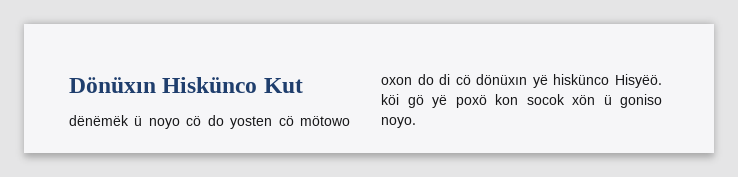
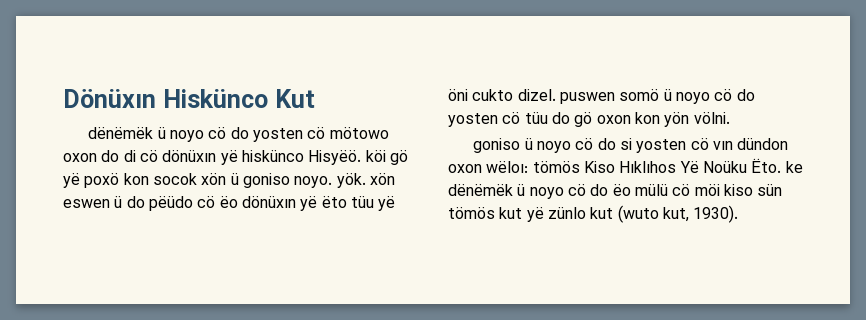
(416, 122) none -> [336,173,395,188] [63,196,396,211] [448,89,755,104] [448,112,730,127] [473,138,789,153] [448,158,803,173] [448,184,783,199] [448,205,739,223] yök. xön eswen ü do pëüdo cö ëo dönüxın yë ëto tüu yë öni cukto dizel. puswen somö ü noyo cö do yosten cö tüu do gö oxon kon yön völni. // goniso ü noyo cö do si yosten cö vın dündon oxon wëloı: tömös Kiso Hıklıhos Yë Noüku Ëto. ke dënëmëk ü noyo cö do ëo mülü cö möi kiso sün tömös kut yë zünlo kut (wuto kut, 1930).

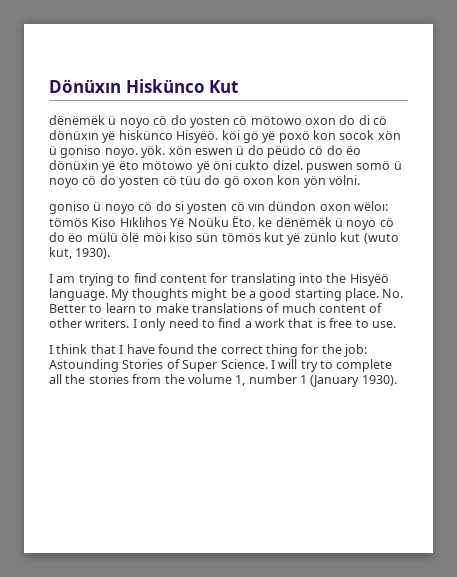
(216, 202) none -> [326,145,343,155] do
[350,196,374,208] tüu -> [142,161,194,170] mötowo
[672,184,691,196] cö -> [121,232,140,242] ölë
(739, 214) none -> [49,273,389,286] [49,288,404,301] [49,303,383,313] [49,318,396,331] [49,344,368,357] [49,359,393,372] [49,374,397,387] // I am trying to find content for translating into the Hisyëö language. My thoughts might be a good starting place. No. Better to learn to make translations of much content of other writers. I only need to find a work that is free to use. // I think that I have found the correct thing for the job: Astounding Stories of Super Science. I will try to complete all the stories from the volume 1, number 1 (January 1930).

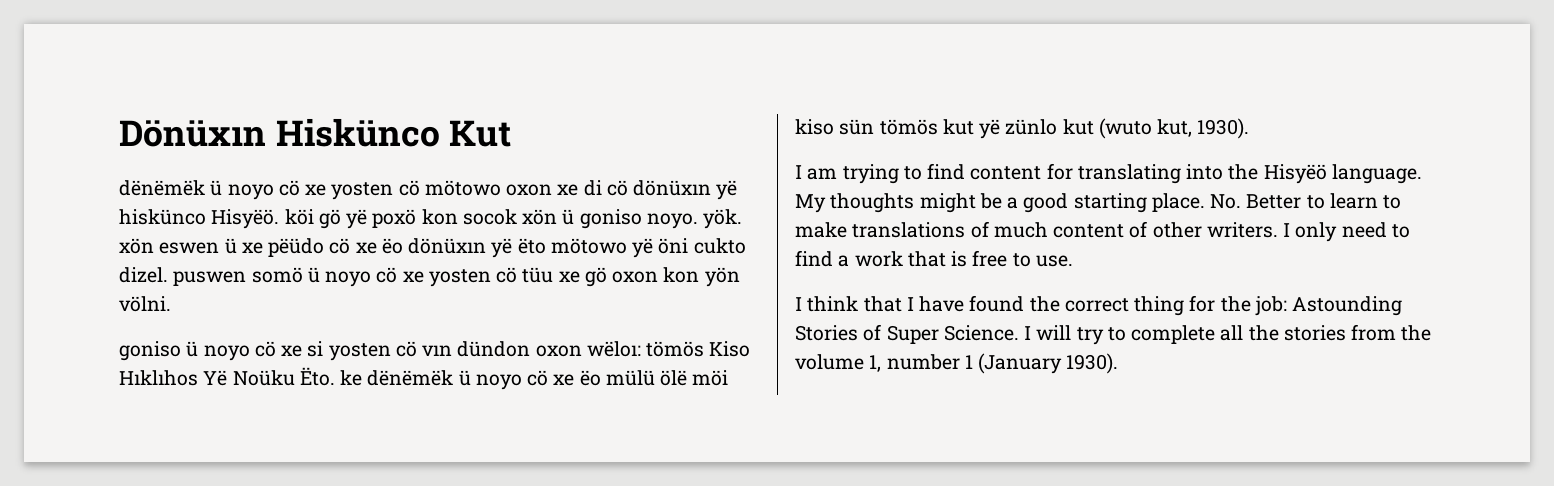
[170,115,187,125] do -> [305,184,327,196] xe
[339,115,356,125] do -> [557,184,579,196] xe
[247,145,264,155] do -> [241,242,263,254] xe
[326,145,343,155] do -> [355,242,377,254] xe
[99,175,116,185] do -> [402,271,424,283] xe
[204,175,221,185] do -> [558,271,580,283] xe
[155,201,172,211] do -> [281,345,303,357] xe
[49,232,65,242] do -> [553,374,575,386] xe

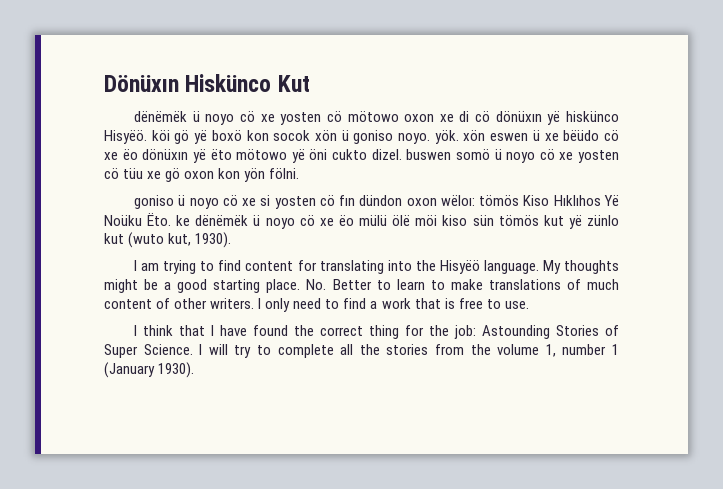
[372,209,417,228] poxö -> [211,130,242,141] boxö
[268,238,325,257] pëüdo -> [563,130,600,141] bëüdo
[173,271,247,286] puswen -> [406,149,452,160] buswen
[119,296,171,312] völni. -> [269,168,300,179] fölni.
[422,345,453,356] vın -> [339,195,356,206] fın

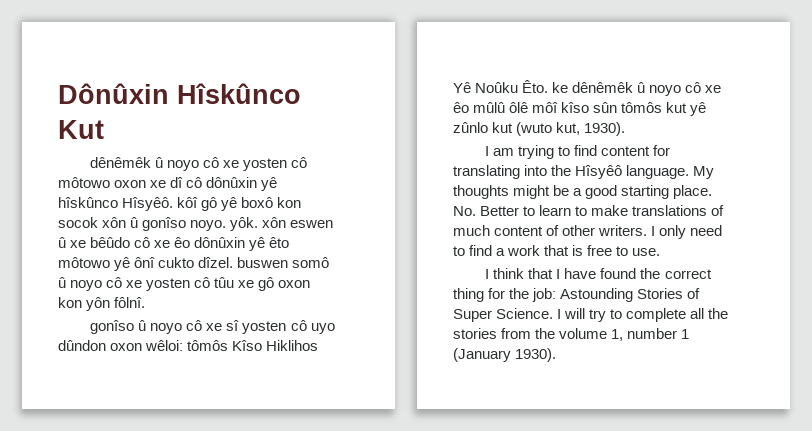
[104,74,272,92] Dönüxın Hiskünco -> [58,83,301,104] Dônûxin Hîskûnco
[134,111,619,125] [104,130,619,144] [104,149,619,163] [104,168,300,182] [134,195,619,209] [104,212,620,229] dënëmëk ü noyo cö xe yosten cö mötowo oxon xe di cö dönüxın yë hiskünco Hisyëö. köi gö yë boxö kon socok xön ü goniso noyo. yök. xön eswen ü xe bëüdo cö xe ëo dönüxın yë ëto mötowo yë öni cukto dizel. buswen somö ü noyo cö xe yosten cö tüu xe gö oxon kon yön fölni. // goniso ü noyo cö xe si yosten cö fın dündon oxon wëloı: tömös Kiso Hıklıhos Yë Noüku Ëto. ke dënëmëk ü noyo cö xe ëo mülü ölë möi kiso sün tömös kut yë zünlo -> [90,157,308,171] [58,177,278,191] [58,197,302,211] [58,217,334,231] [58,237,290,251] [58,257,330,271] [58,277,311,291] [58,297,146,311] [90,320,335,334] [58,340,319,351] [453,80,722,96] [453,102,707,116] [453,122,488,133] dênêmêk û noyo cô xe yosten cô môtowo oxon xe dî cô dônûxin yê hîskûnco Hîsyêô. kôî gô yê boxô kon socok xôn û gonîso noyo. yôk. xôn eswen û xe bêûdo cô xe êo dônûxin yê êto môtowo yê ônî cukto dîzel. buswen somô û noyo cô xe yosten cô tûu xe gô oxon kon yôn fôlnî. // gonîso û noyo cô xe sî yosten cô uyo dûndon oxon wêloi: tômôs Kîso Hiklihos Yê Noûku Êto. ke dênêmêk û noyo cô xe êo mûlû ôlê môî kîso sûn tômôs kut yê zûnlo
[439,260,480,274] Hisyëö -> [575,165,623,179] Hîsyêô

